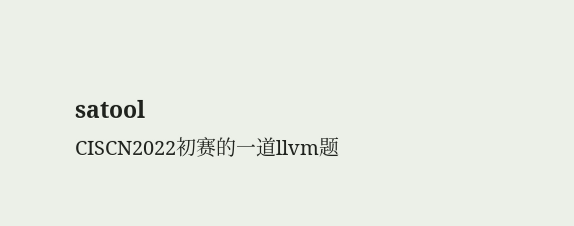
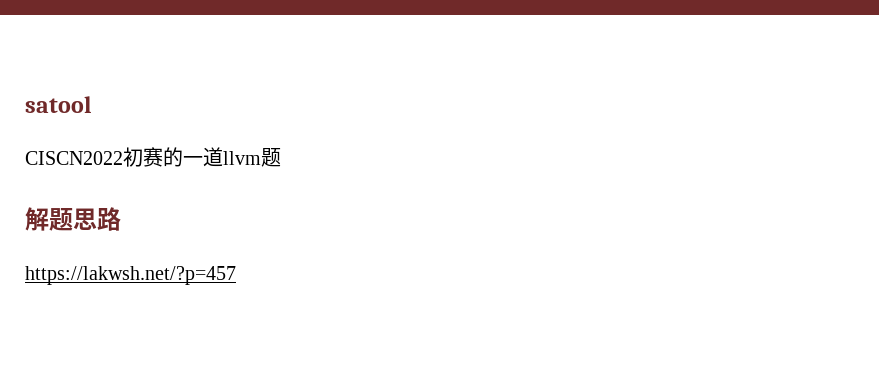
(339, 147) none -> [25,207,121,231] [25,266,236,285] // 解题思路 // https://lakwsh.net/?p=457

